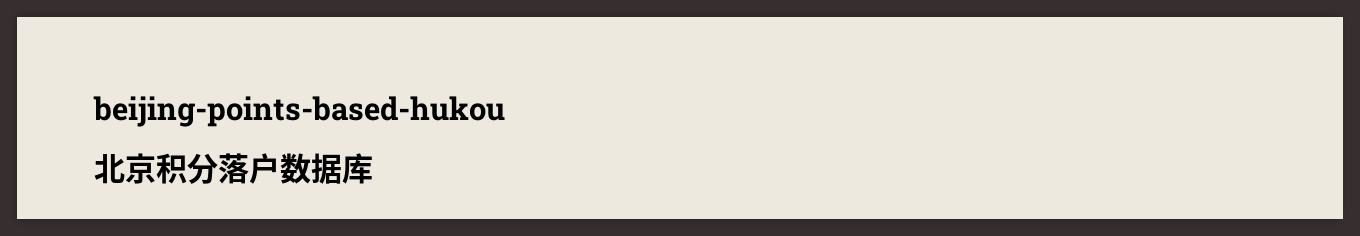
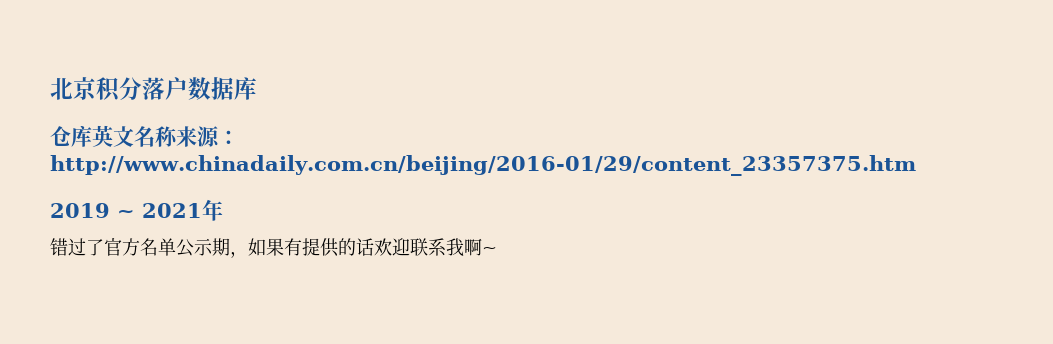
[93,96,505,127] beijing-points-based-hukou // -> (50, 88) none
(373, 168) none -> [50,125,239,147] [50,155,916,176] [50,199,223,221] [50,238,497,258] // 仓库英文名称来源：http://www.chinadaily.com.cn/beijing/2016-01/29/content_23357375.htm // 2019 ~ 2021年 // 错过了官方名单公示期，如果有提供的话欢迎联系我啊~

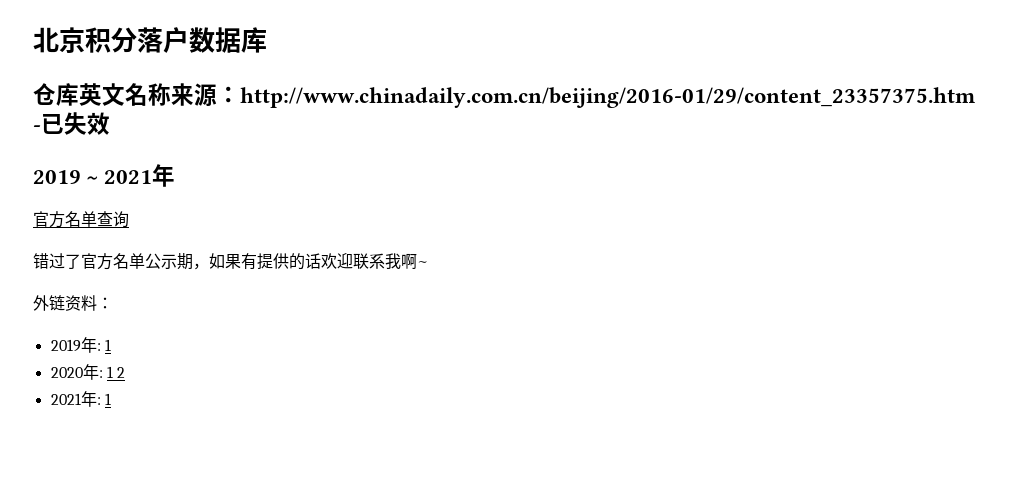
(916, 165) none -> [33,112,110,135] -已失效
(223, 210) none -> [33,211,129,228] // 官方名单查询
(497, 250) none -> [33,295,113,311] [50,337,111,353] [50,364,126,380] [50,391,111,407] // 外链资料： // 2019年: 1 // 2020年: 1 2 // 2021年: 1

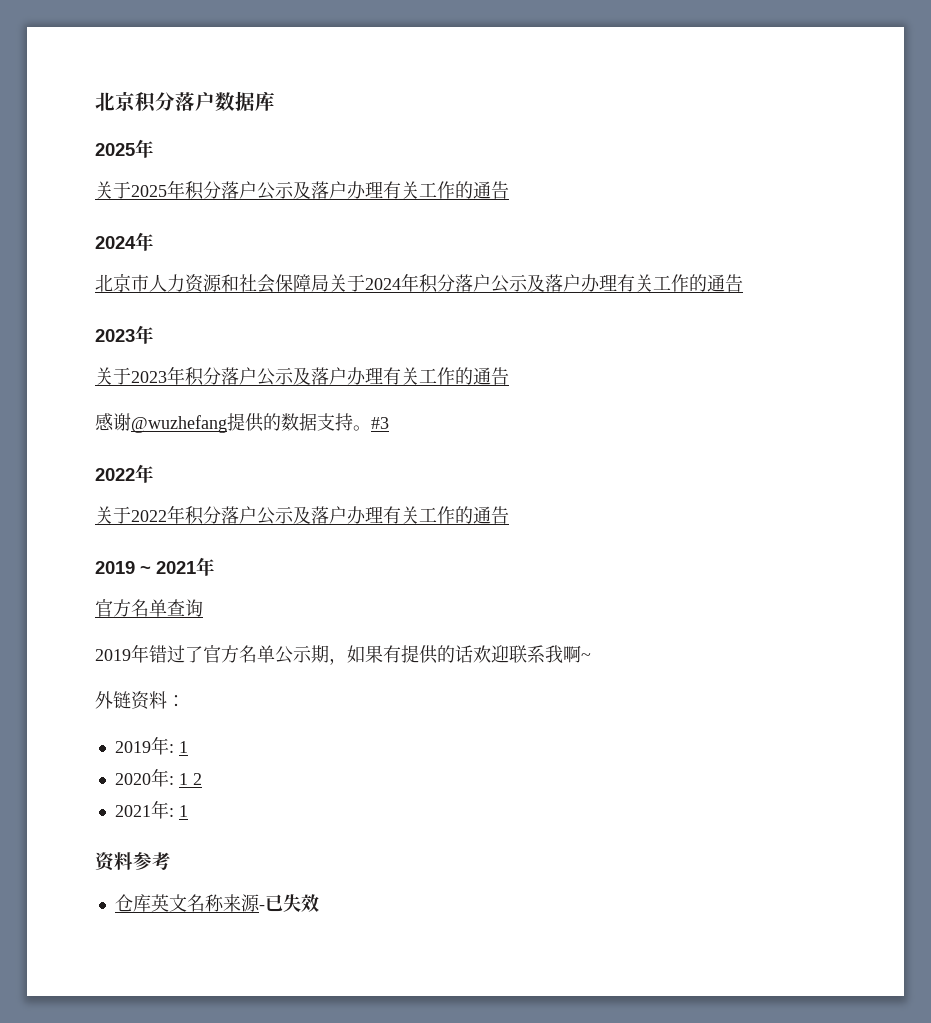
[33,83,976,108] [33,112,110,135] 仓库英文名称来源：http://www.chinadaily.com.cn/beijing/2016-01/29/content_23357375.htm -已失效 -> [95,139,154,158] [95,180,509,200] [95,232,154,251] [95,273,743,293] [95,325,154,344] [95,366,509,386] [95,413,389,433] [95,464,154,483] [95,505,509,525] 2025年 // 关于2025年积分落户公示及落户办理有关工作的通告 // 2024年 // 北京市人力资源和社会保障局关于2024年积分落户公示及落户办理有关工作的通告 // 2023年 // 关于2023年积分落户公示及落户办理有关工作的通告 // 感谢@wuzhefang提供的数据支持。#3 // 2022年 // 关于2022年积分落户公示及落户办理有关工作的通告
(129, 219) none -> [95,644,149,663] 2019年
(111, 399) none -> [95,852,171,871] [114,894,319,912] // 资料参考 // 仓库英文名称来源-已失效

